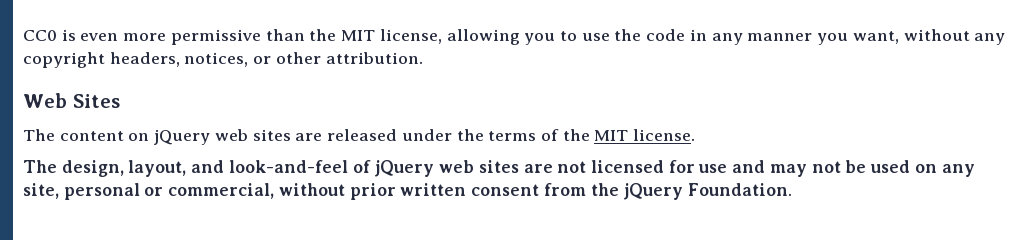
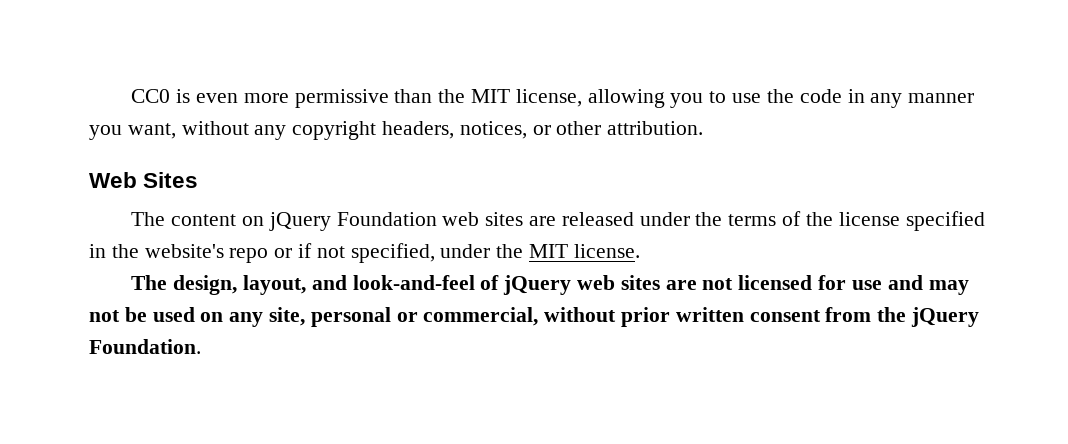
(211, 137) none -> [336,212,437,226] Foundation
(590, 135) none -> [838,211,985,231] [89,243,524,263] license specified in the website's repo or if not specified, under the

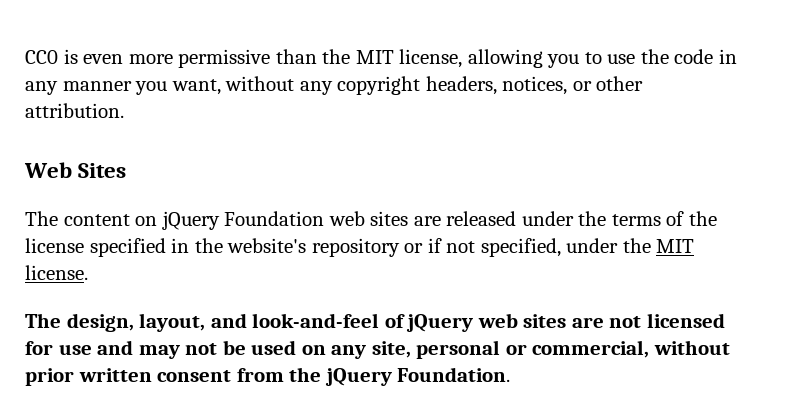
[229,248,269,263] repo -> [311,238,400,257] repository

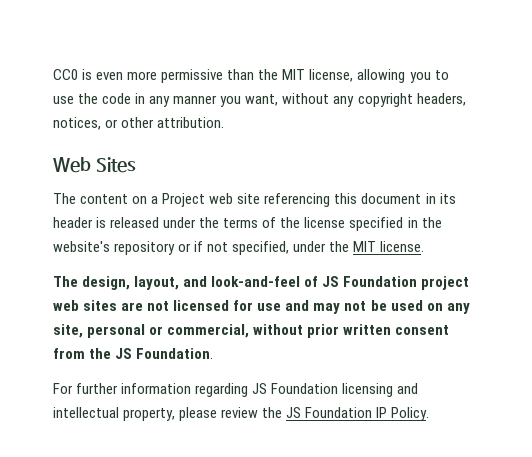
[161,211,441,230] jQuery Foundation web sites are -> [151,193,456,207] [53,217,107,228] a Project web site referencing this document in its header is
[406,314,474,332] jQuery -> [322,276,470,290] JS Foundation project
[324,368,392,386] jQuery -> [115,348,133,359] JS
(511, 374) none -> [53,383,419,397] [53,407,430,421] // For further information regarding JS Foundation licensing and intellectual property, please review the JS Foundation IP Policy.

